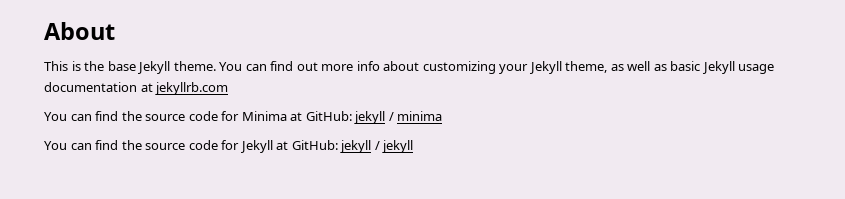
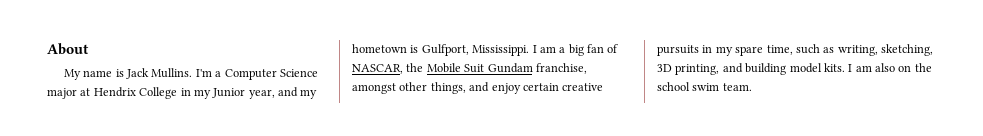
[44,61,775,74] [44,82,229,95] [44,111,443,124] [44,140,414,153] This is the base Jekyll theme. You can find out more info about customizing your Jekyll theme, as well as basic Jekyll usage documentation at jekyllrb.com // You can find the source code for Minima at GitHub: jekyll / minima // You can find the source code for Jekyll at GitHub: jekyll / jekyll -> [63,68,318,80] [47,87,318,99] [352,44,619,56] [352,63,587,74] [352,82,604,94] [657,44,933,56] [657,63,932,75] [657,82,752,91] My name is Jack Mullins. I'm a Computer Science major at Hendrix College in my Junior year, and my hometown is Gulfport, Mississippi. I am a big fan of NASCAR, the Mobile Suit Gundam franchise, amongst other things, and enjoy certain creative pursuits in my spare time, such as writing, sketching, 3D printing, and building model kits. I am also on the school swim team.

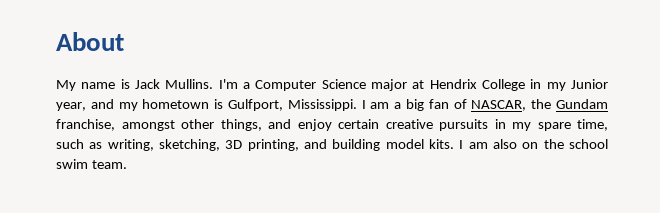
[426,63,485,73] Mobile Suit -> (552, 104) none

